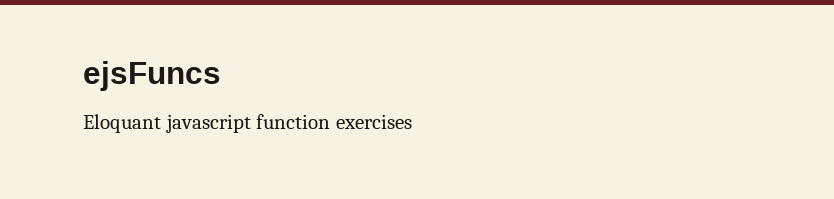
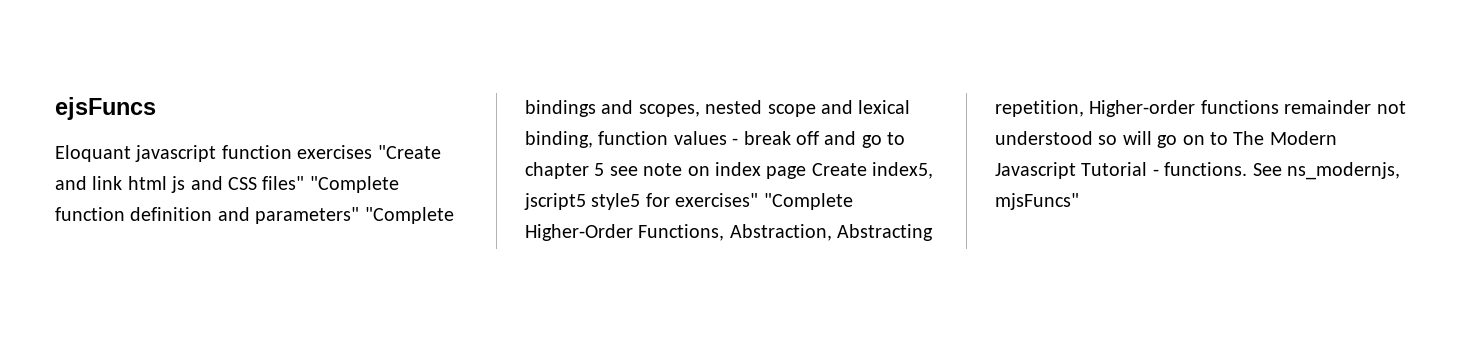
(412, 121) none -> [377,145,441,159] [55,176,399,193] [55,207,454,224] [525,100,911,117] [525,131,906,148] [525,162,934,179] [524,193,853,210] [525,224,934,241] [995,100,1406,117] [995,131,1337,148] [995,162,1400,180] [995,193,1079,210] "Create and link html js and CSS files" "Complete function definition and parameters" "Complete bindings and scopes, nested scope and lexical binding, function values - break off and go to chapter 5 see note on index page Create index5, jscript5 style5 for exercises" "Complete Higher-Order Functions, Abstraction, Abstracting repetition, Higher-order functions remainder not understood so will go on to The Modern Javascript Tutorial - functions. See ns_modernjs, mjsFuncs"

